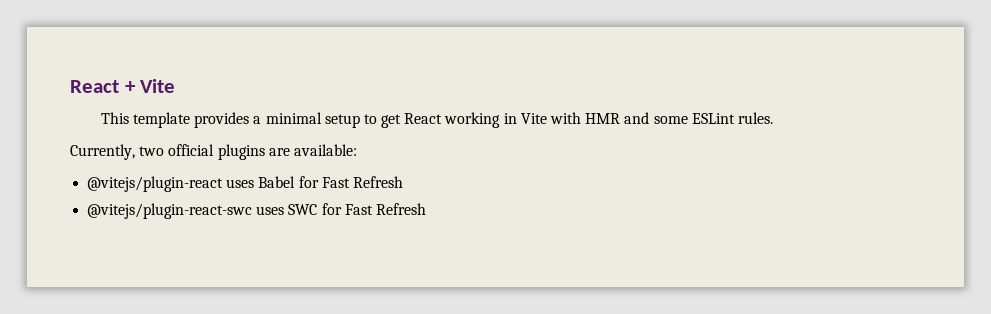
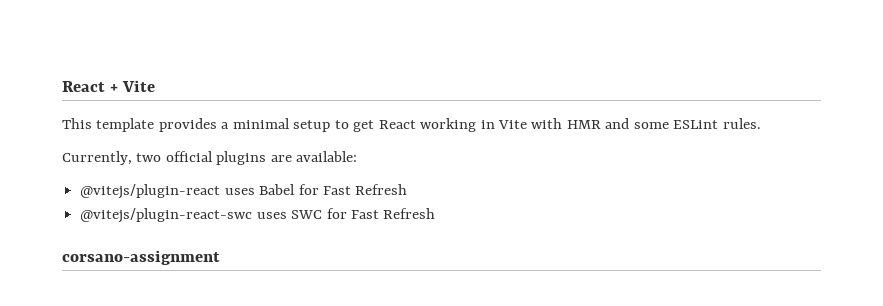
(426, 209) none -> [62,250,220,265] // corsano-assignment

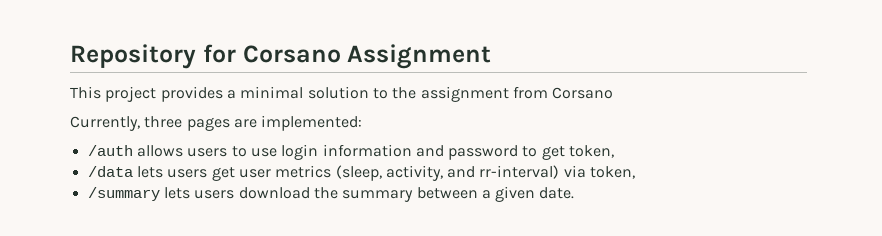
[62,80,156,92] React + Vite -> [70,44,492,69] Repository for Corsano Assignment
[96,118,155,132] template -> [105,86,157,102] project
[293,118,761,132] [62,151,358,165] [80,184,408,199] [80,208,436,223] [62,250,220,265] setup to get React working in Vite with HMR and some ESLint rules. // Currently, two official plugins are available: // @vitejs/plugin-react uses Babel for Fast Refresh // @vitejs/plugin-react-swc uses SWC for Fast Refresh // corsano-assignment -> [307,86,614,102] [70,115,363,131] [87,144,615,160] [87,165,636,181] [87,186,575,202] solution to the assignment from Corsano // Currently, three pages are implemented: // /auth allows users to use login information and password to get token, // /data lets users get user metrics (sleep, activity, and rr-interval) via token, // /summary lets users download the summary between a given date.

